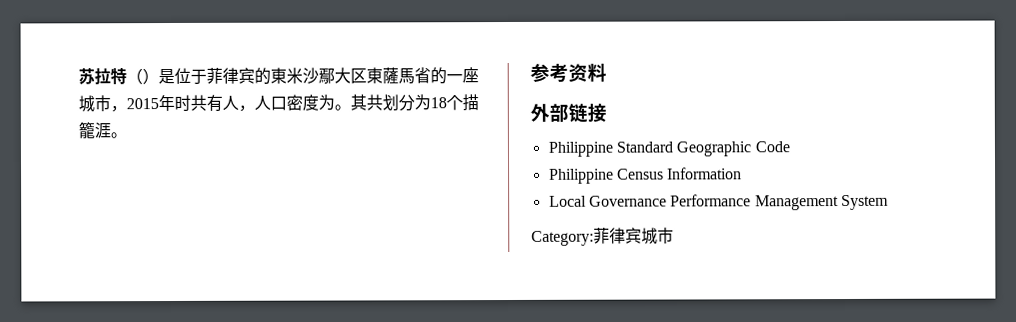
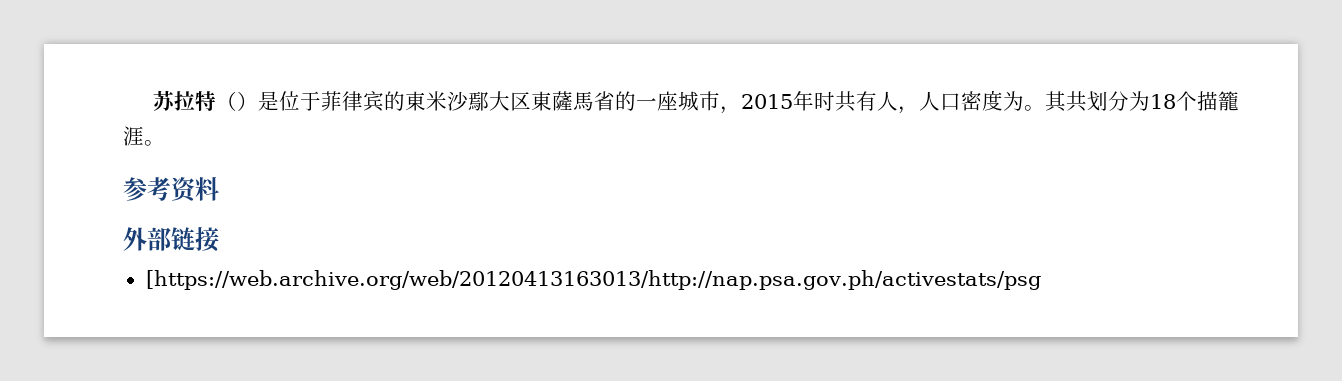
[547,141,790,157] [548,167,743,184] [548,194,889,211] [531,227,674,246] Philippine Standard Geographic Code // Philippine Census Information // Local Governance Performance Management System // Category:菲律宾城市 -> [145,270,1041,290] [https://web.archive.org/web/20120413163013/http://nap.psa.gov.ph/activestats/psg

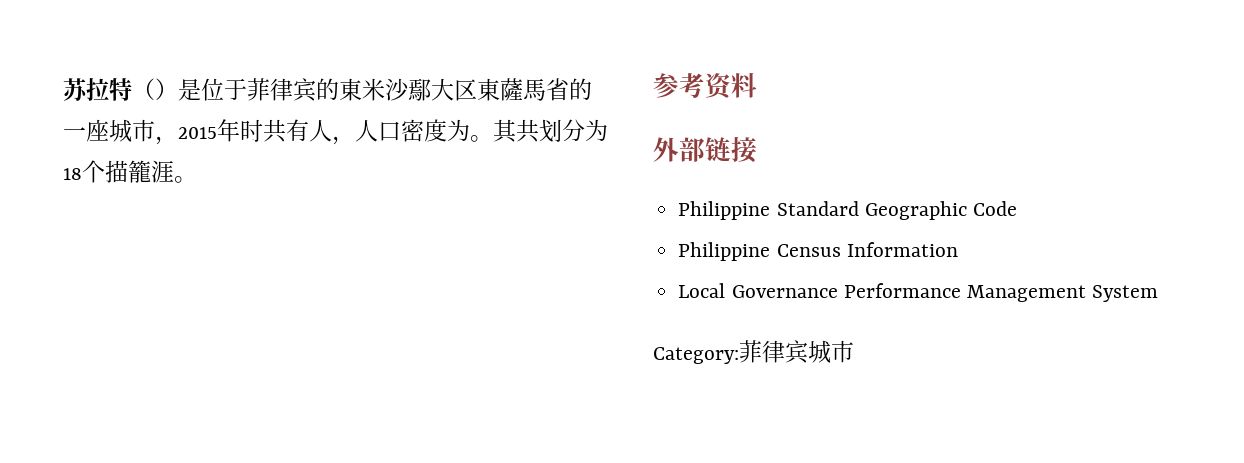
[145,270,1041,290] [https://web.archive.org/web/20120413163013/http://nap.psa.gov.ph/activestats/psg -> [678,201,1017,220] [678,242,958,261] [678,283,1159,302] [653,340,854,364] Philippine Standard Geographic Code // Philippine Census Information // Local Governance Performance Management System // Category:菲律宾城市

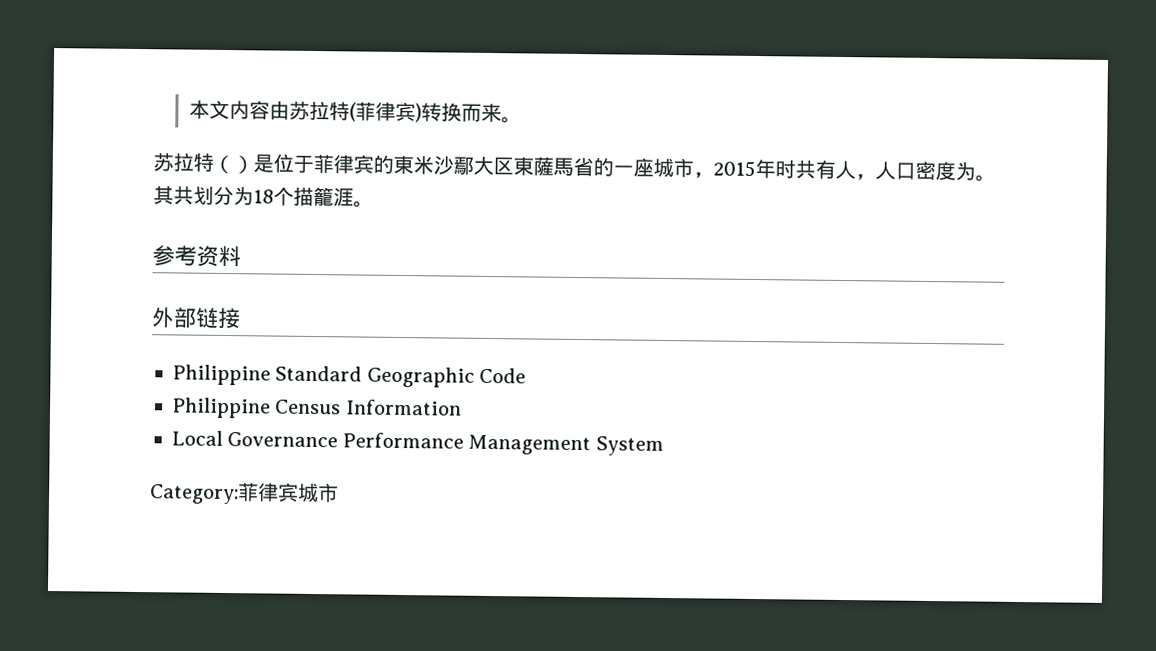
(63, 89) none -> [188,99,522,124] 本文内容由苏拉特(菲律宾)转换而来。 //

